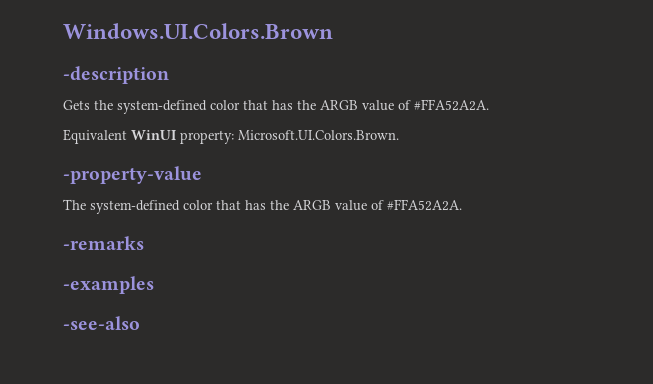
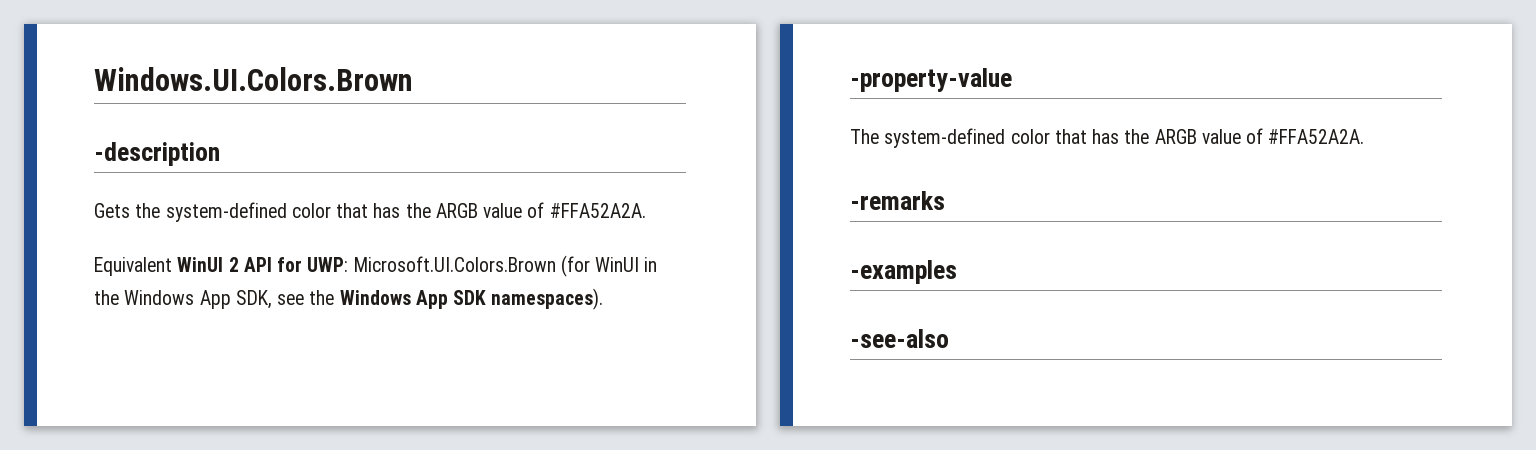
[180,130,399,144] property: Microsoft.UI.Colors.Brown. -> [228,255,658,277] [94,288,604,310] 2 API for UWP: Microsoft.UI.Colors.Brown (for WinUI in the Windows App SDK, see the Windows App SDK namespaces).

